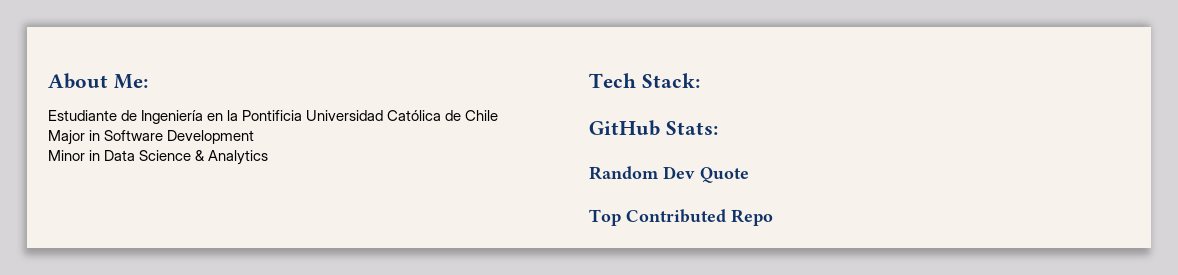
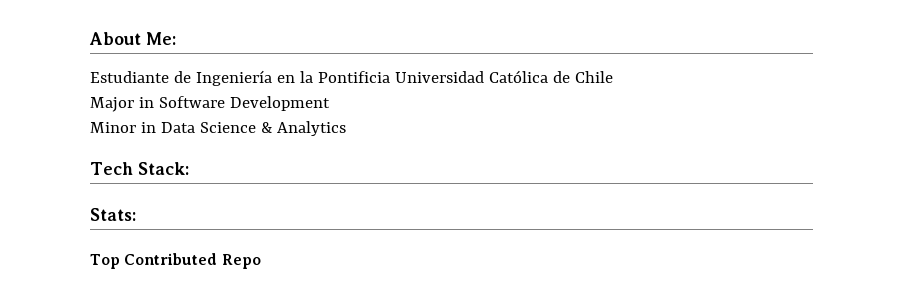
[589,120,660,136] GitHub -> (189, 168) none
[589,166,749,183] // Random Dev Quote -> (136, 214) none

